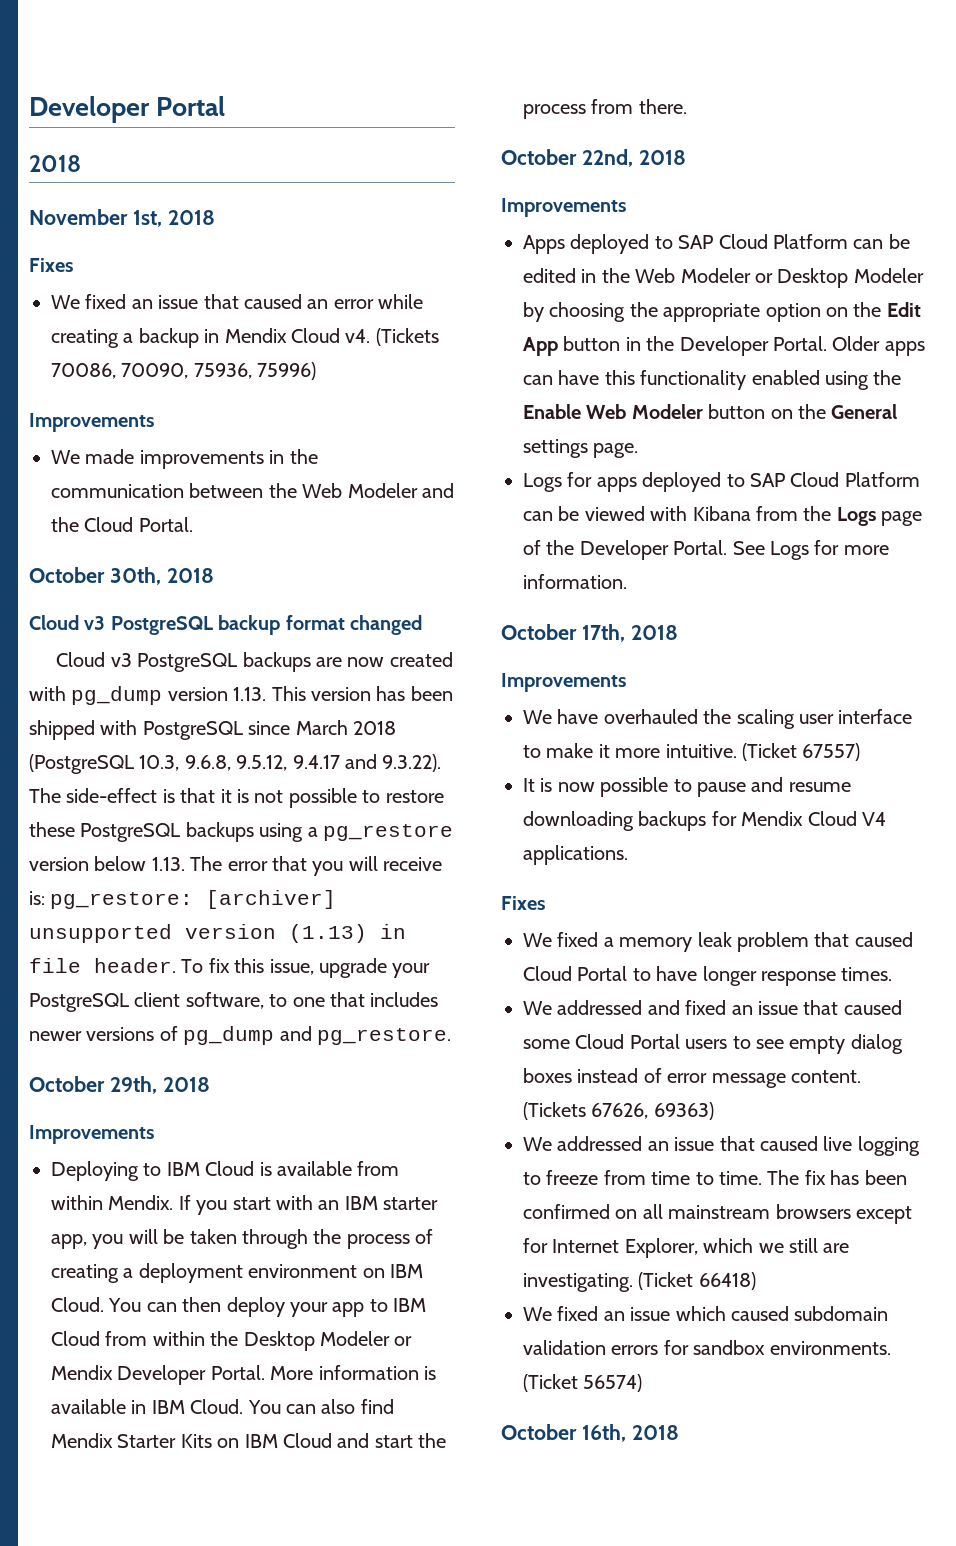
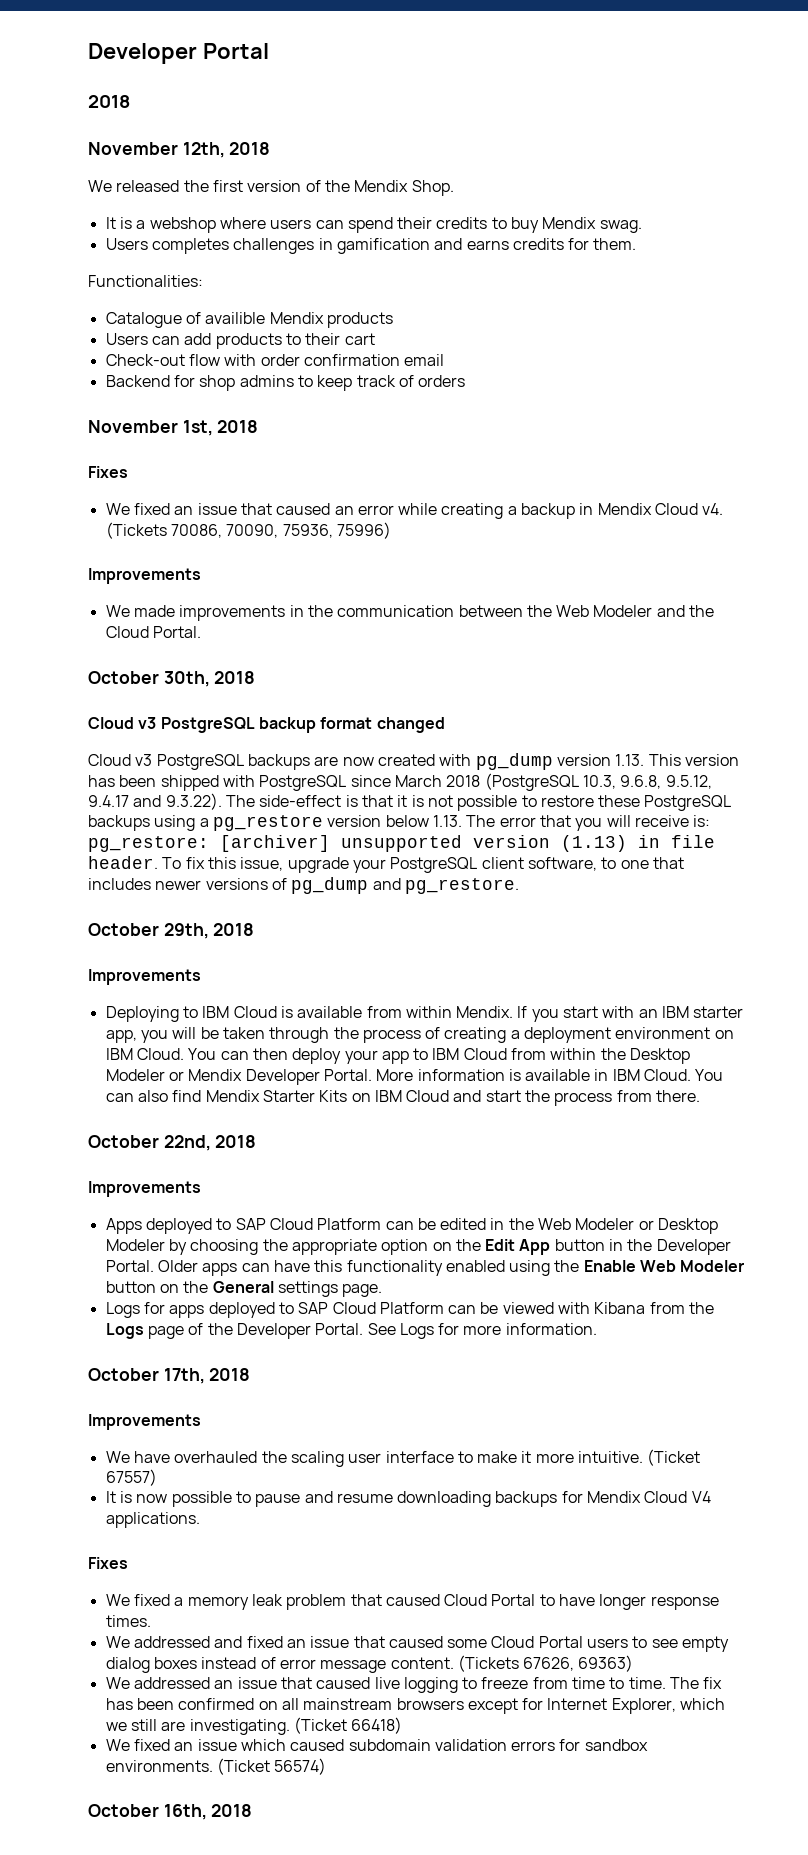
(81, 163) none -> [88,142,271,158] [88,180,454,196] [105,217,642,233] [105,238,637,254] [88,275,203,287] [105,312,393,328] [105,333,375,349] [105,354,445,366] [105,375,466,391] // November 12th, 2018 // We released the first version of the Mendix Shop. // It is a webshop where users can spend their credits to buy Mendix swag. // Users completes challenges in gamification and earns credits for them. // Functionalities: // Catalogue of availible Mendix products // Users can add products to their cart // Check-out flow with order confirmation email // Backend for shop admins to keep track of orders

